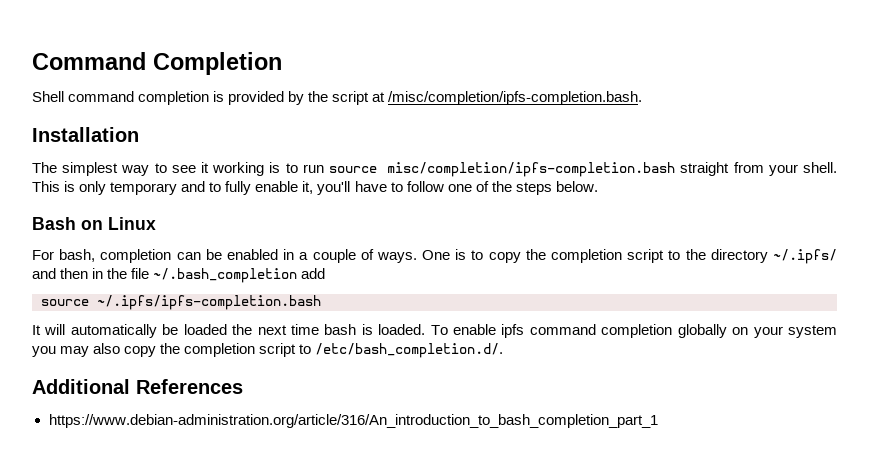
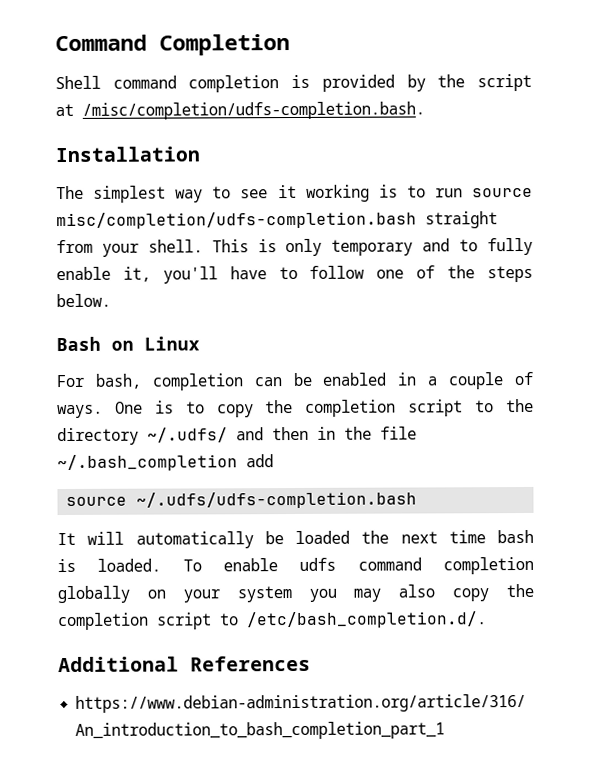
[388,91,643,105] /misc/completion/ipfs-completion.bash. -> [82,101,425,120] /misc/completion/udfs-completion.bash.
[387,162,676,177] misc/completion/ipfs-completion.bash -> [56,211,417,230] misc/completion/udfs-completion.bash
[773,249,837,264] ~/.ipfs/ -> [147,427,228,443] ~/.udfs/
[97,295,321,310] ~/.ipfs/ipfs-completion.bash -> [136,491,418,509] ~/.udfs/udfs-completion.bash
[501,324,525,338] ipfs -> [299,557,337,571] udfs

